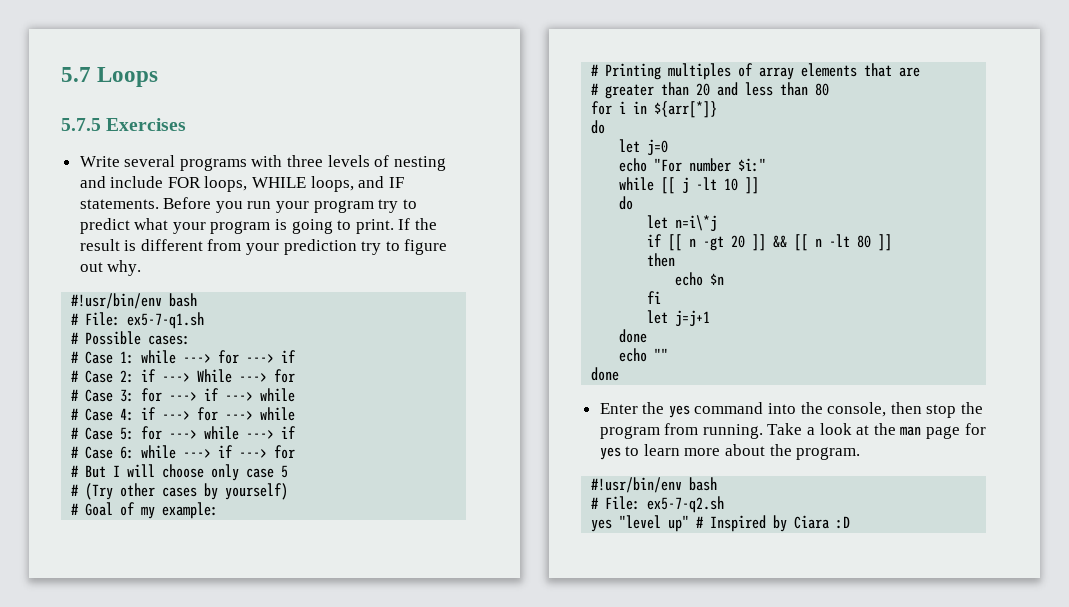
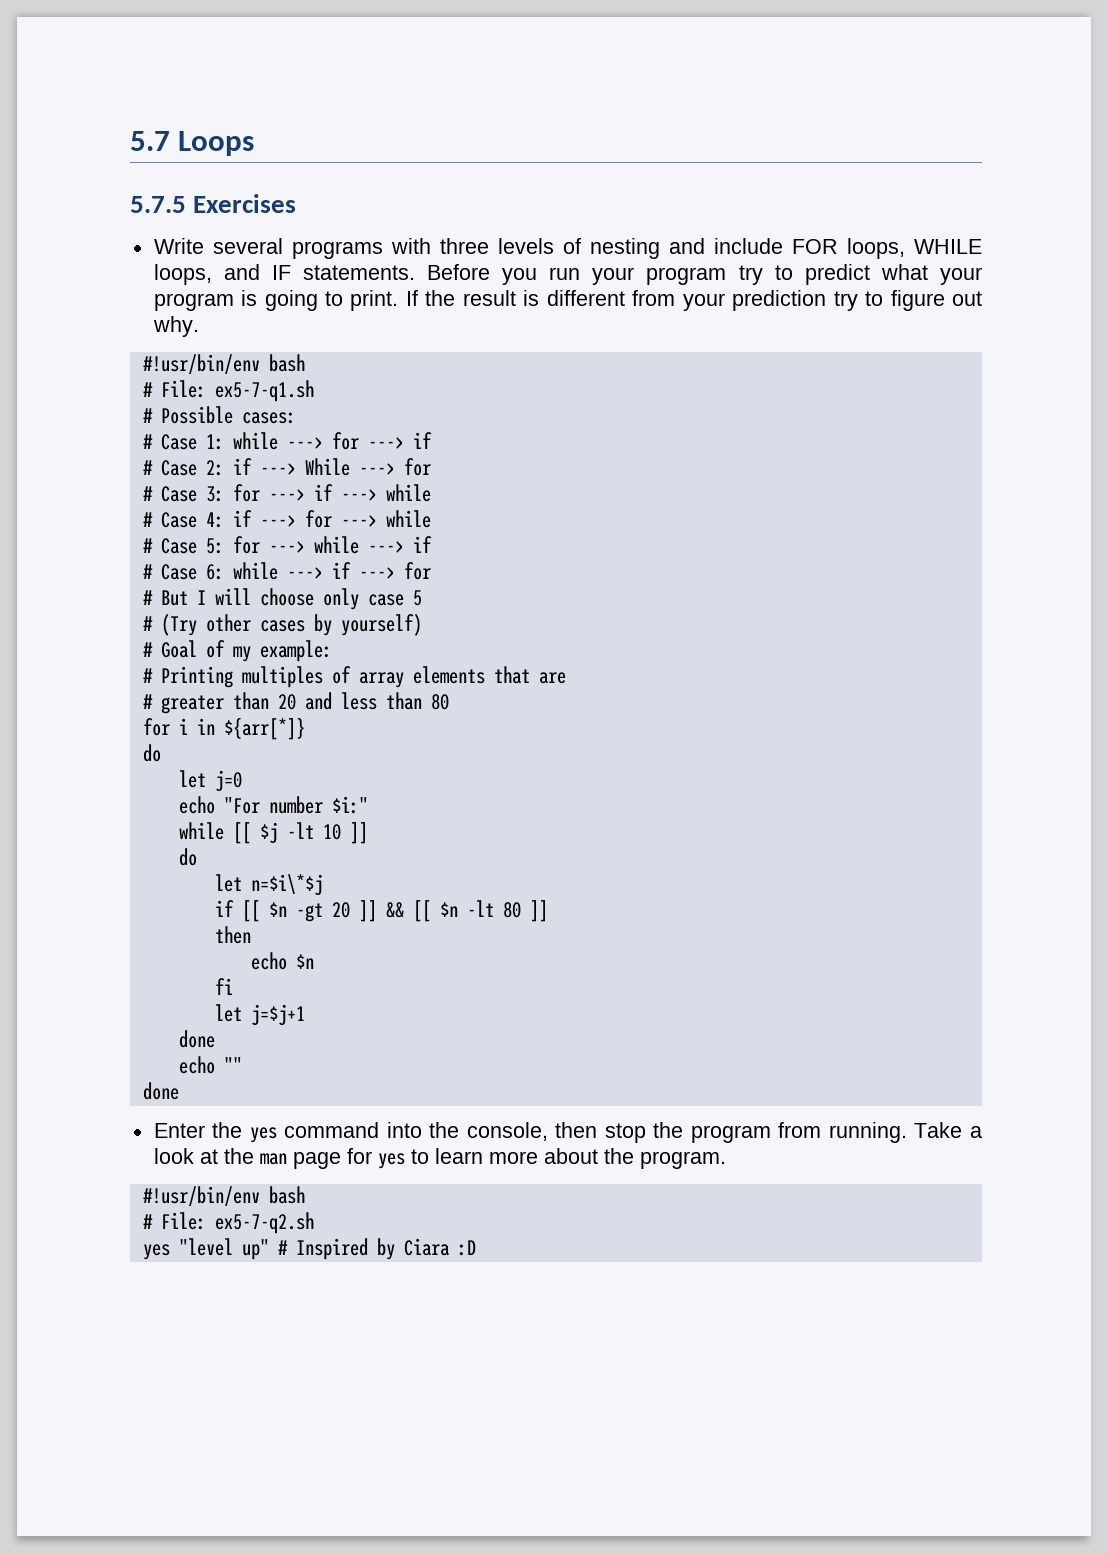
[682,177,690,194] j -> [259,822,278,844] $j
[675,215,718,232] n=i\*j -> [250,874,323,896] n=$i\*$j
[689,238,697,247] n -> [268,902,287,917] $n
[815,238,823,247] n -> [439,902,458,917] $n
[675,310,711,327] j=j+1 -> [250,1004,305,1026] j=$j+1

